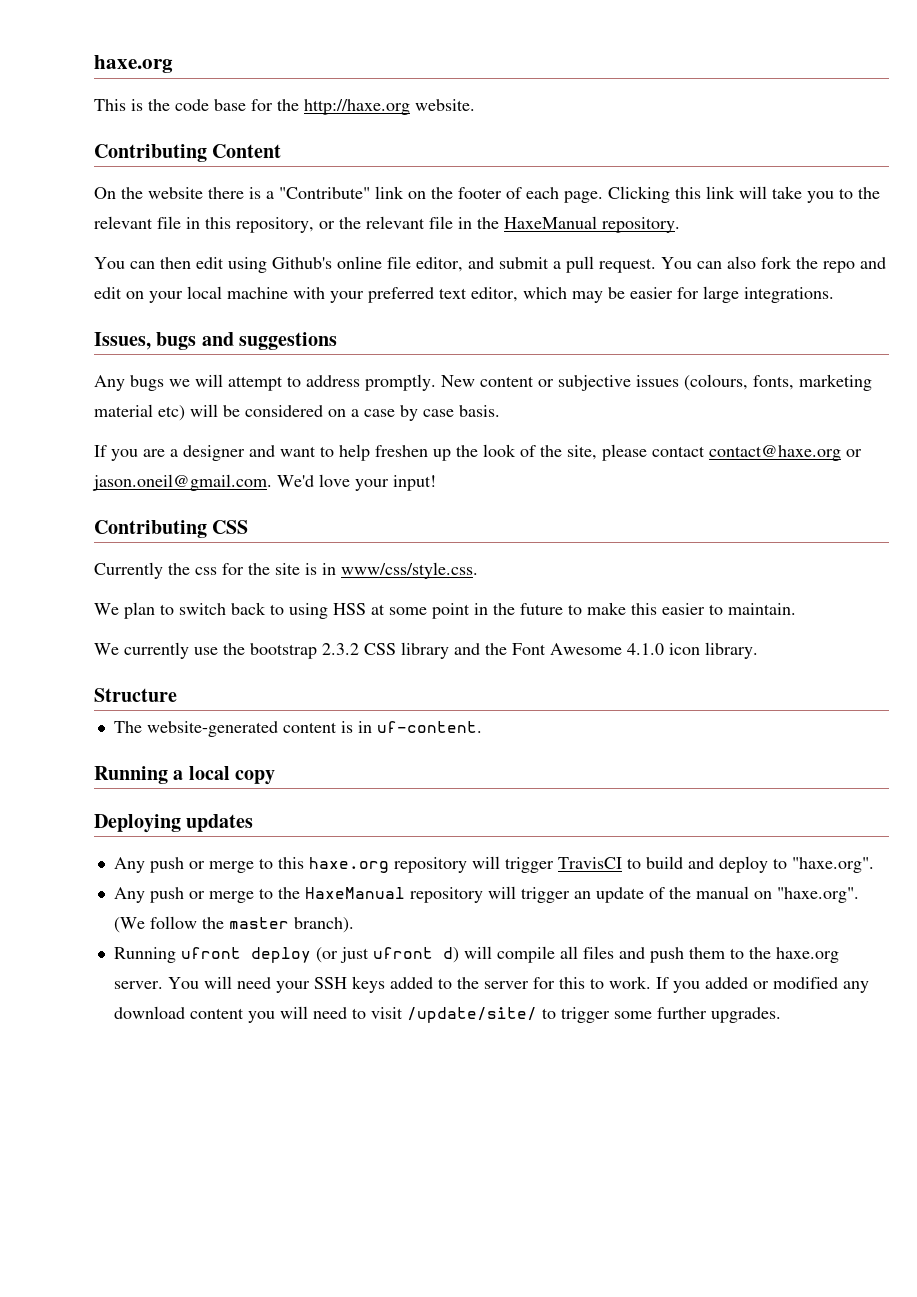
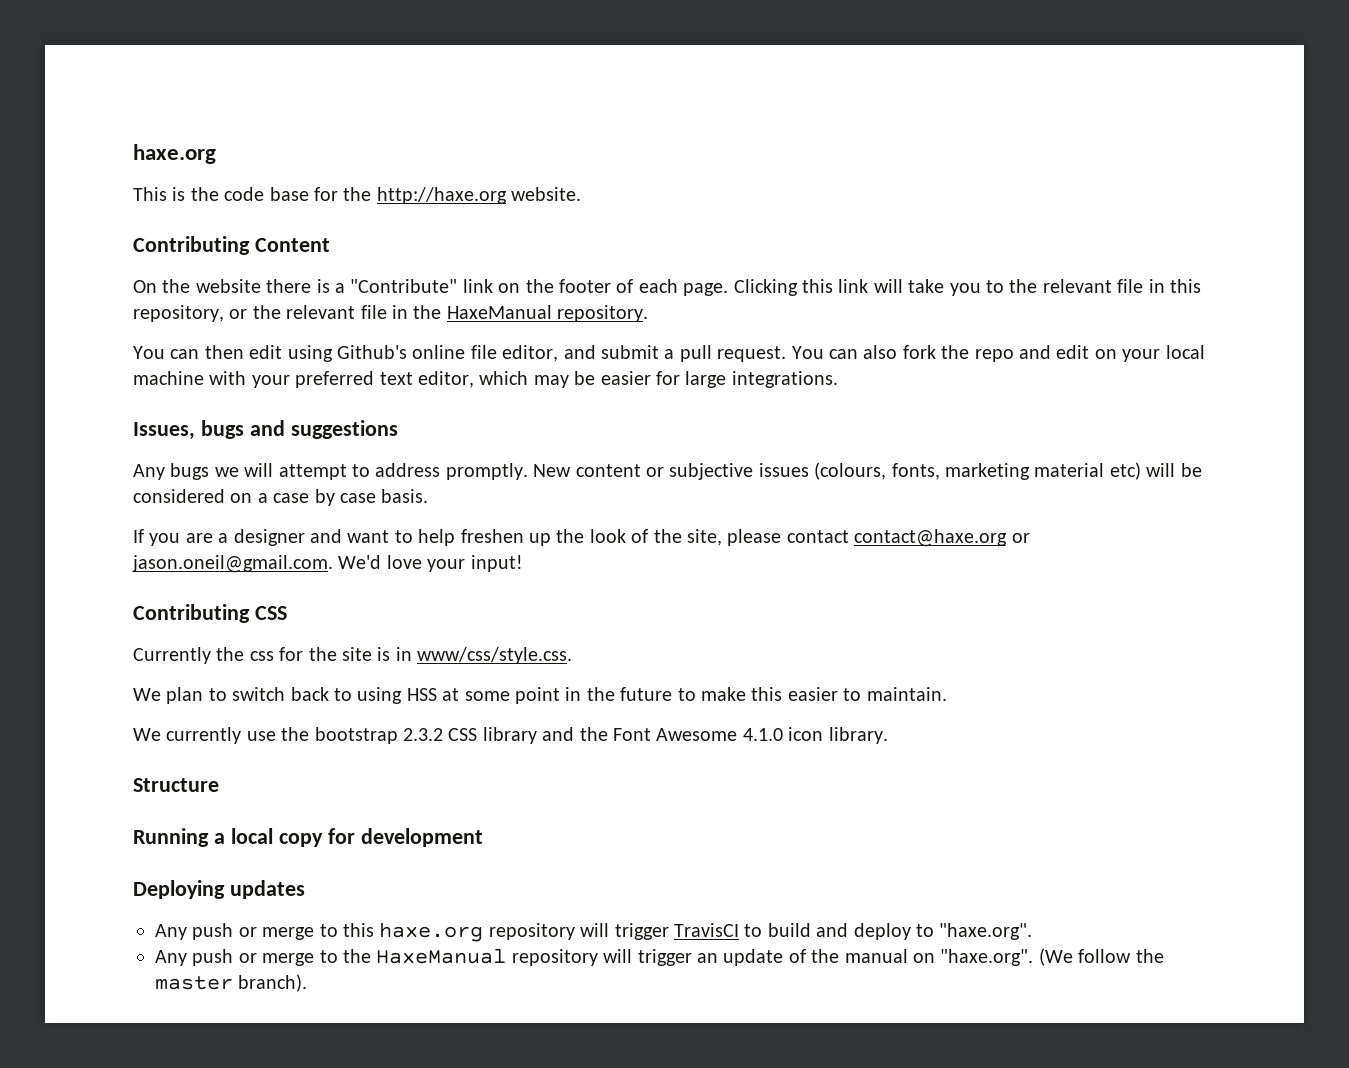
[113,721,482,737] // The website-generated content is in uf-content. -> (219, 785) none
(276, 777) none -> [327,828,483,847] for development
[113,946,839,963] [113,976,869,993] [113,1006,781,1023] // Running ufront deploy (or just ufront d) will compile all files and push them to the haxe.org server. You will need your SSH keys added to the server for this to work. If you added or modified any download content you will need to visit /update/site/ to trigger some further upgrades. -> (308, 983) none

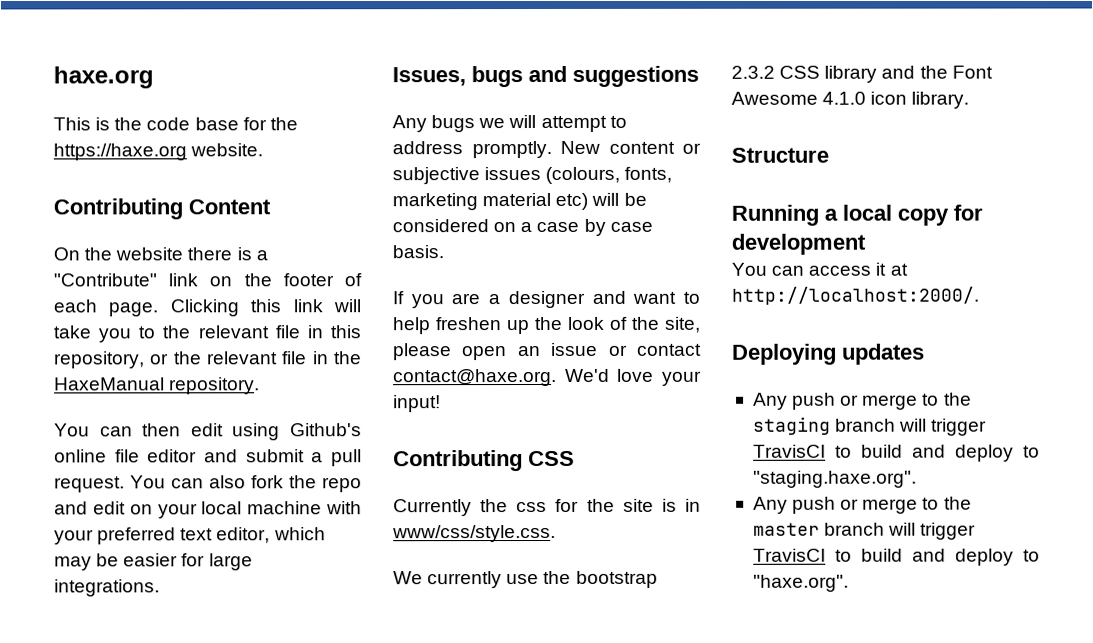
[376,187,507,204] http://haxe.org -> [53,143,187,161] https://haxe.org
[502,345,559,362] editor, -> [147,449,198,463] editor
[786,529,1030,547] [132,555,333,573] contact contact@haxe.org or jason.oneil@gmail.com. -> [462,342,702,361] [393,368,557,387] open an issue or contact contact@haxe.org.
[133,687,947,704] // We plan to switch back to using HSS at some point in the future to make this easier to maintain. -> (556, 533) none
(483, 837) none -> [731,262,908,276] [731,286,979,305] // You can access it at http://localhost:2000/.
[343,922,575,942] this haxe.org repository -> [943,392,972,406] [752,416,988,436] [752,444,1040,462] [752,470,917,488] [752,496,972,514] [752,522,886,536] the staging branch will trigger TravisCI to build and deploy to "staging.haxe.org". // Any push or merge to the master branch
[155,948,1164,966] [155,974,308,992] // Any push or merge to the HaxeManual repository will trigger an update of the manual on "haxe.org". (We follow the master branch). -> (849, 583) none

